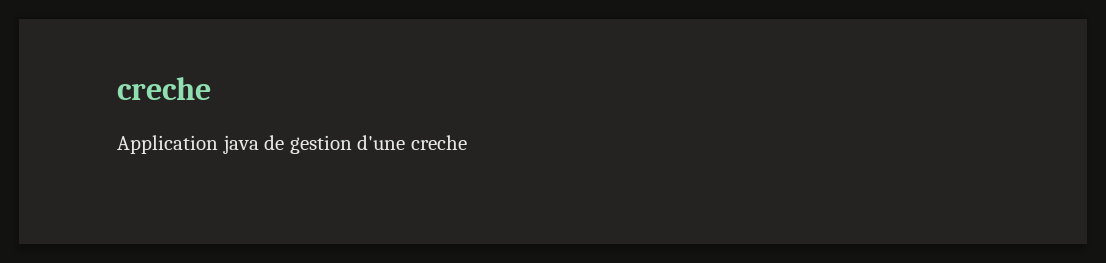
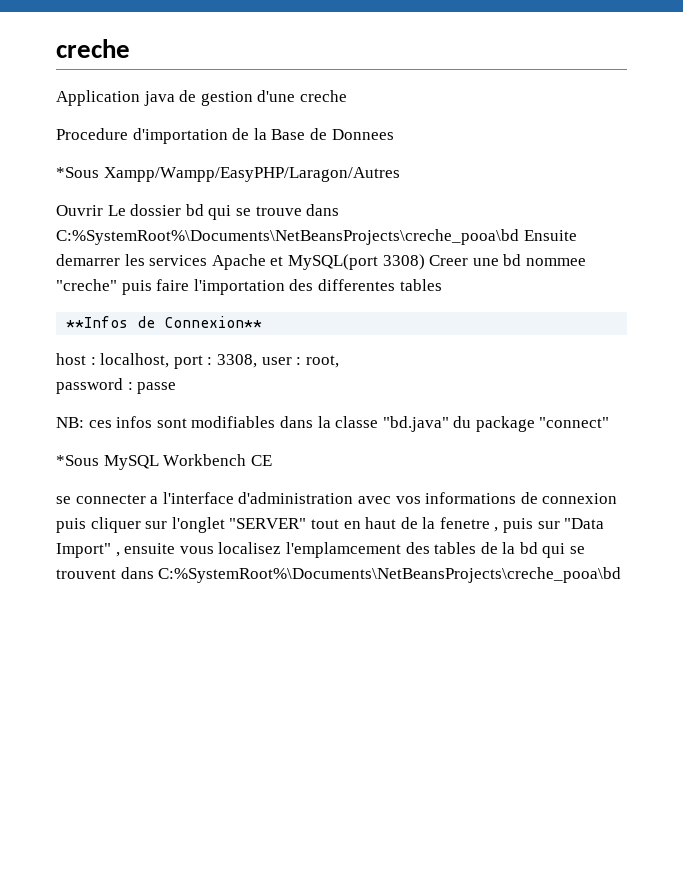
(467, 142) none -> [56,128,394,144] [56,167,400,182] [56,204,340,220] [56,229,577,245] [56,254,586,270] [56,279,442,295] [66,316,263,328] [56,353,339,369] [56,378,177,394] [56,416,610,432] [56,454,272,470] [56,492,618,504] [56,517,605,533] [56,542,586,558] [56,567,622,583] // Procedure d'importation de la Base de Donnees // *Sous Xampp/Wampp/EasyPHP/Laragon/Autres // Ouvrir Le dossier bd qui se trouve dans C:%SystemRoot%\Documents\NetBeansProjects\creche_pooa\bd Ensuite demarrer les services Apache et MySQL(port 3308) Creer une bd nommee "creche" puis faire l'importation des differentes tables // **Infos de Connexion** // host : localhost, port : 3308, user : root, // password : passe // NB: ces infos sont modifiables dans la classe "bd.java" du package "connect" // *Sous MySQL Workbench CE // se connecter a l'interface d'administration avec vos informations de connexion puis cliquer sur l'onglet "SERVER" tout en haut de la fenetre , puis sur "Data Import" , ensuite vous localisez l'emplamcement des tables de la bd qui se trouvent dans C:%SystemRoot%\Documents\NetBeansProjects\creche_pooa\bd

